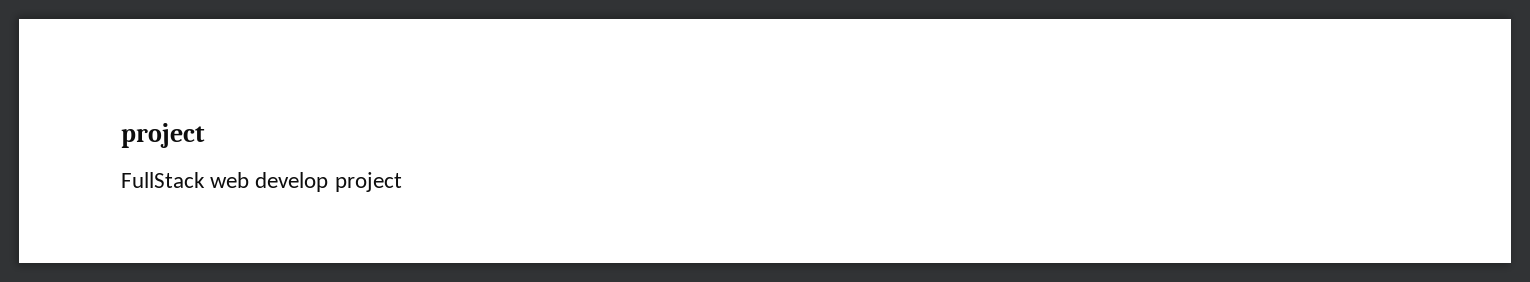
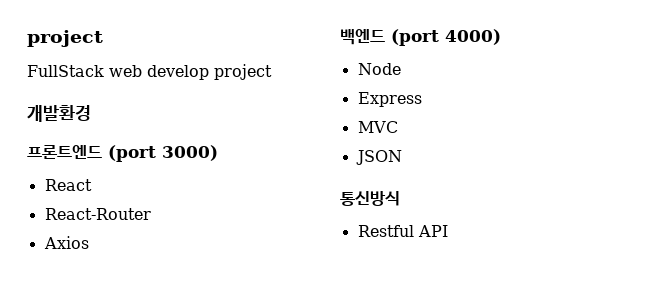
(402, 182) none -> [27,105,91,122] [27,145,218,162] [44,179,92,191] [44,208,151,220] [43,236,89,249] [340,29,501,46] [357,63,401,75] [357,92,422,107] [357,121,398,133] [355,150,402,165] [340,191,400,206] [357,225,448,237] // 개발환경 // 프론트엔드 (port 3000) // React // React-Router // Axios // 백엔드 (port 4000) // Node // Express // MVC // JSON // 통신방식 // Restful API

